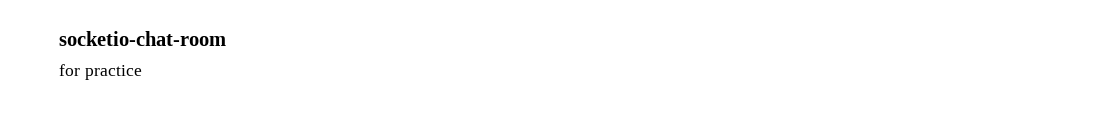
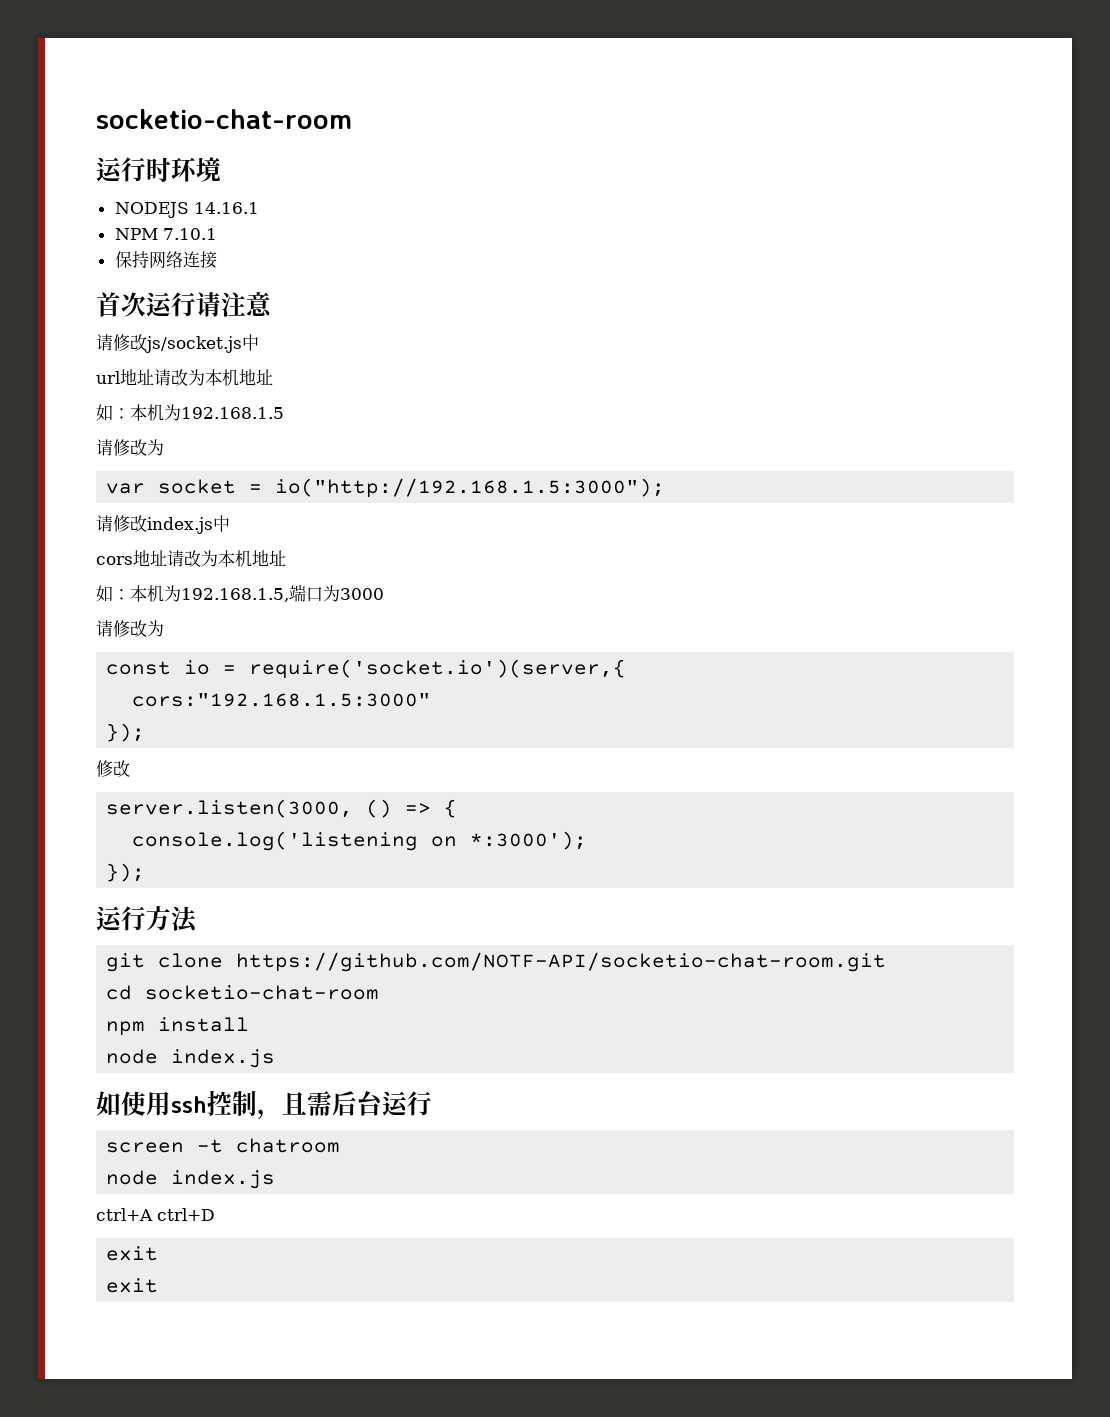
[59,31,226,46] [59,64,142,80] socketio-chat-room // for practice -> [96,109,352,129] [96,157,221,182] [114,202,259,218] [114,228,217,240] [114,251,217,269] [96,292,272,317] [96,334,259,353] [96,369,273,386] [96,404,284,421] [96,439,164,456] [106,478,666,498] [96,515,230,534] [96,550,286,567] [96,584,384,602] [96,620,164,637] [106,659,627,679] [132,693,432,707] [106,723,146,742] [96,760,130,777] [106,799,458,818] [132,831,588,851] [106,863,146,882] [96,906,198,933] [106,952,887,972] [106,985,380,1000] [106,1017,250,1036] [106,1049,276,1068] [96,1091,432,1119] [106,1138,341,1153] [106,1170,276,1189] [96,1208,215,1221] [106,1246,159,1261] [106,1278,159,1293] socketio-chat-room // 运行时环境 // NODEJS 14.16.1 // NPM 7.10.1 // 保持网络连接 // 首次运行请注意 // 请修改js/socket.js中 // url地址请改为本机地址 // 如：本机为192.168.1.5 // 请修改为 // var socket = io("http://192.168.1.5:3000"); // 请修改index.js中 // cors地址请改为本机地址 // 如：本机为192.168.1.5,端口为3000 // 请修改为 // const io = require('socket.io')(server,{ // cors:"192.168.1.5:3000" // }); // 修改 // server.listen(3000, () => { // console.log('listening on *:3000'); // }); // 运行方法 // git clone https://github.com/NOTF-API/socketio-chat-room.git // cd socketio-chat-room // npm install // node index.js // 如使用ssh控制，且需后台运行 // screen -t chatroom // node index.js // ctrl+A ctrl+D // exit // exit

